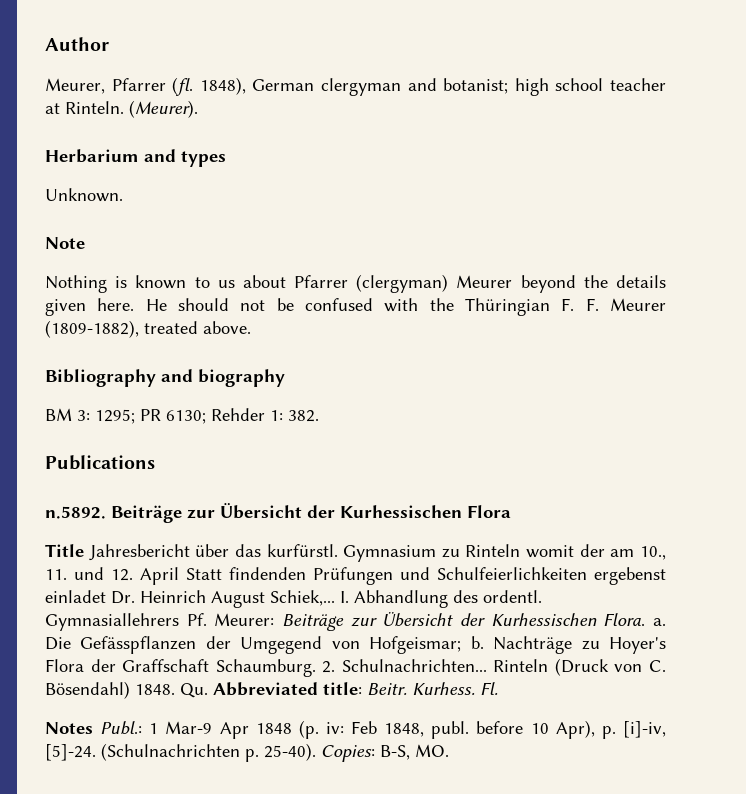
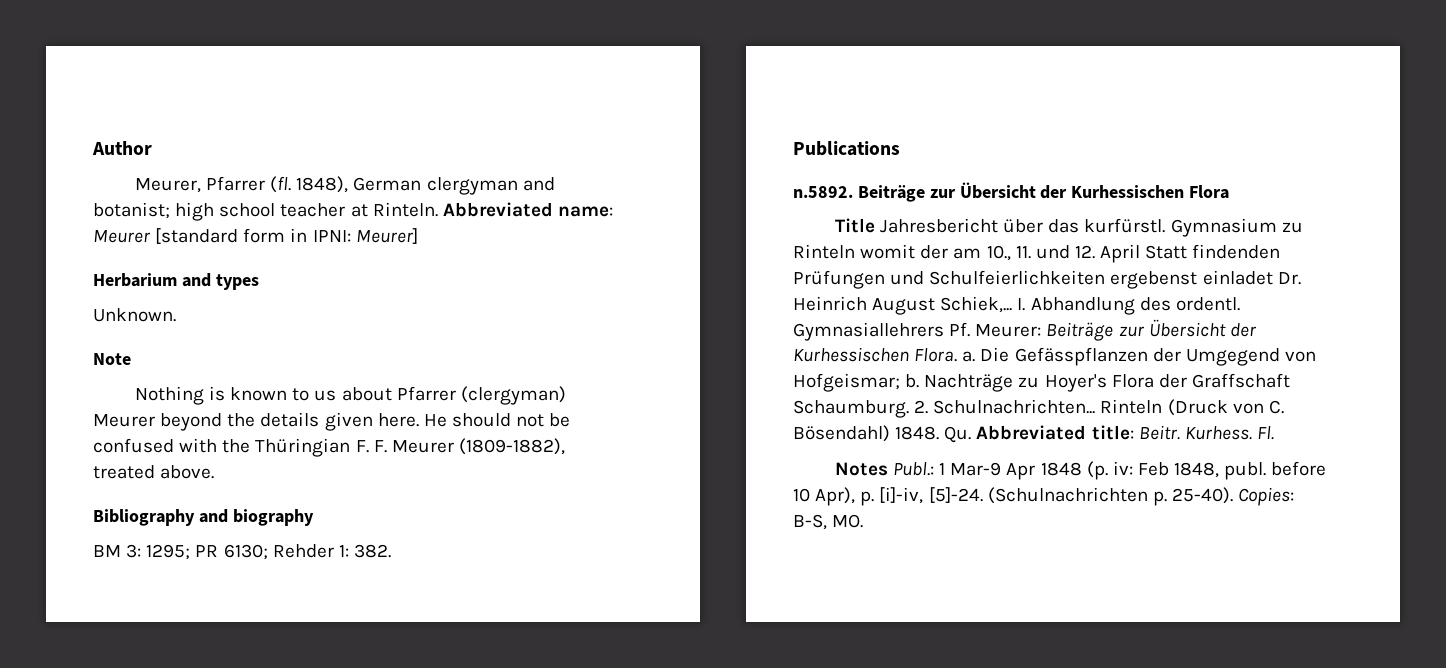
[129,100,198,118] (Meurer). -> [442,202,613,217] [93,228,418,244] Abbreviated name: Meurer [standard form in IPNI: Meurer]

